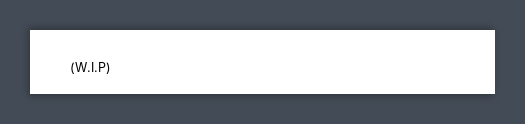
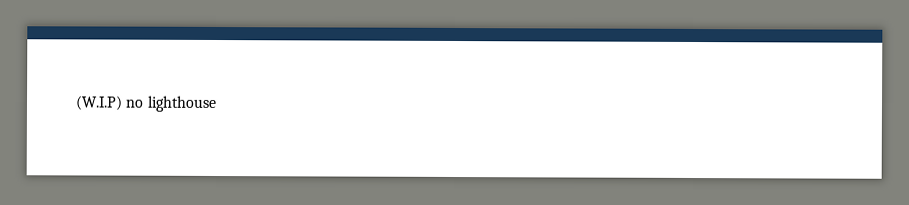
(111, 68) none -> [125,95,217,113] no lighthouse

